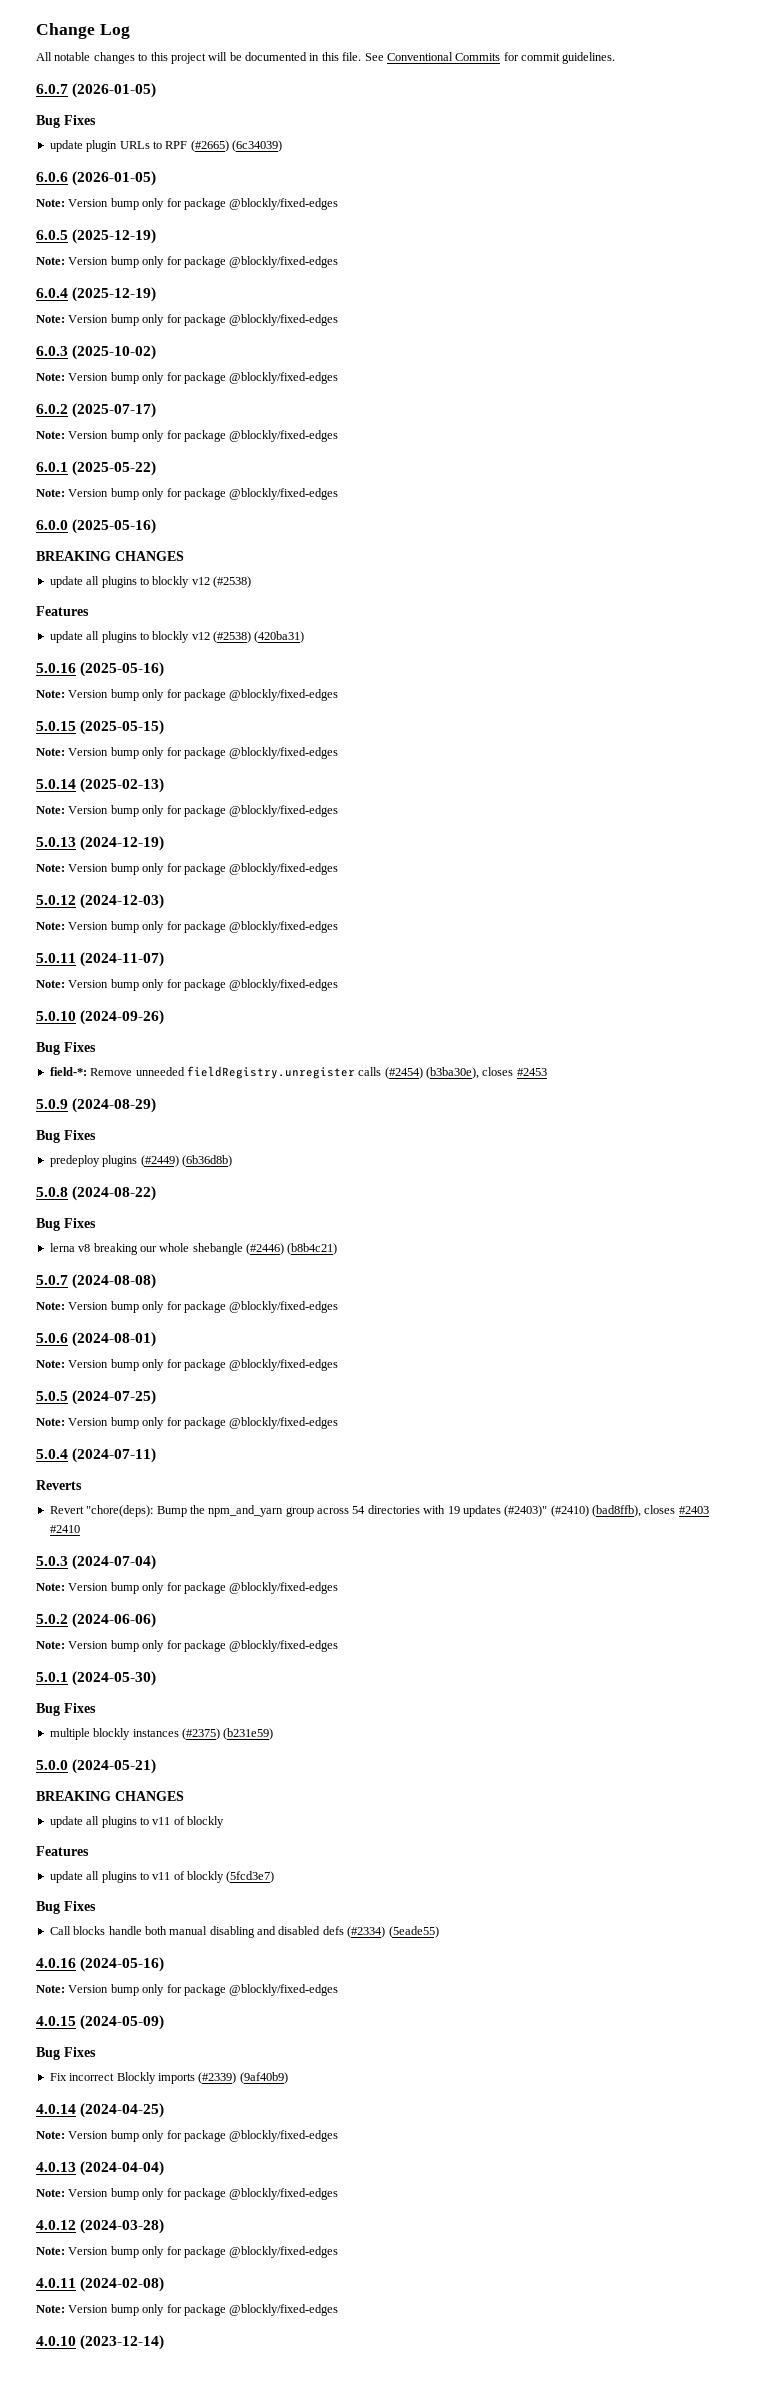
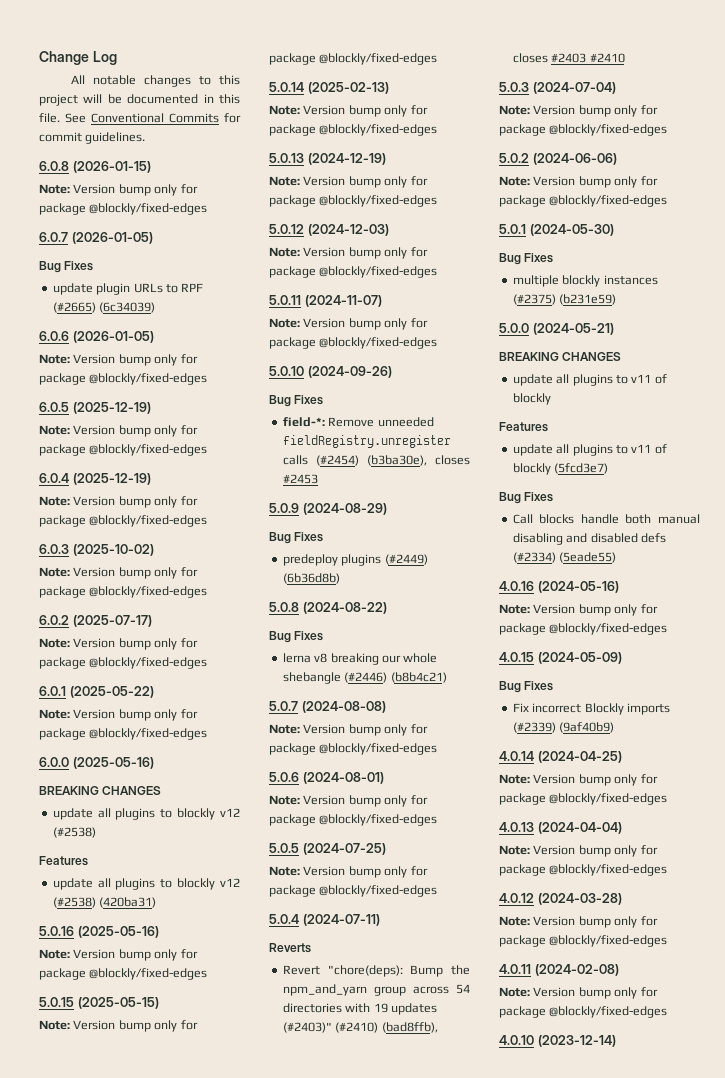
(616, 58) none -> [39,161,151,173] [39,184,198,196] [39,203,208,215] // 6.0.8 (2026-01-15) // Note: Version bump only for package @blockly/fixed-edges

